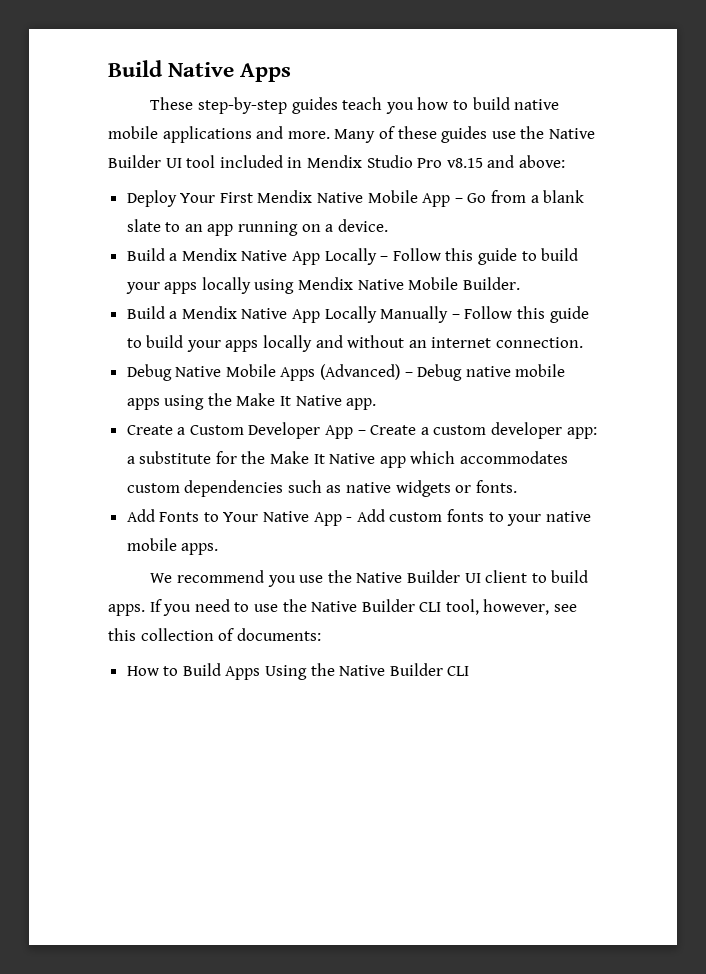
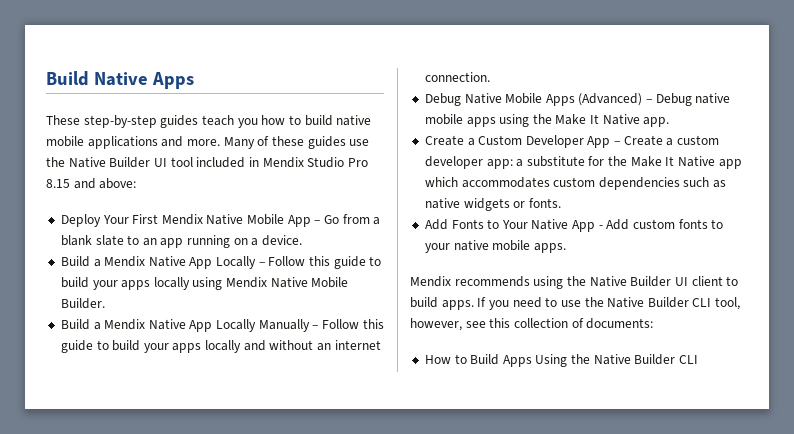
[446,158,483,168] v8.15 -> [46,179,70,188] 8.15
[150,570,324,587] We recommend you use -> [410,276,564,289] Mendix recommends using

